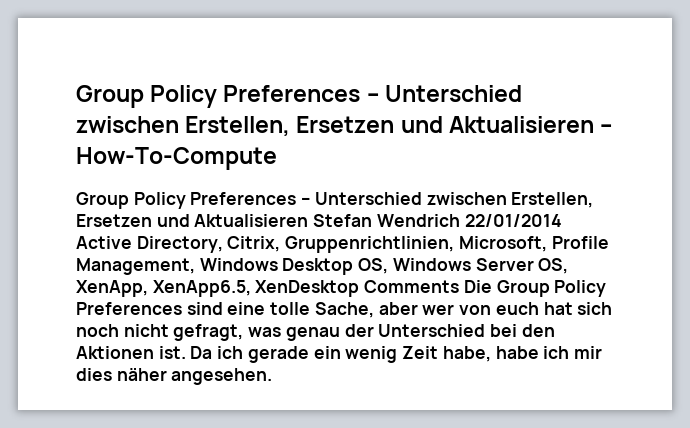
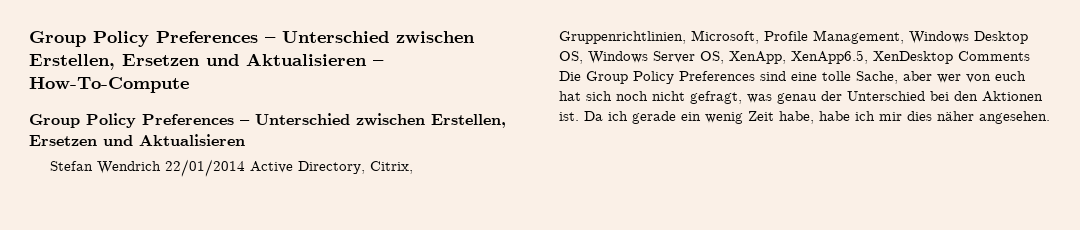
(309, 220) none -> (245, 140) //

